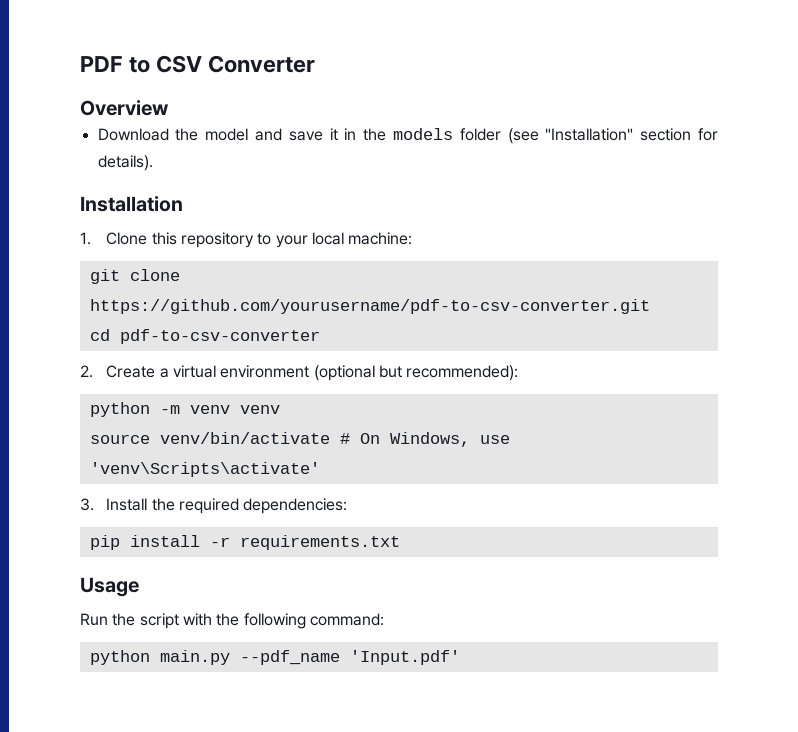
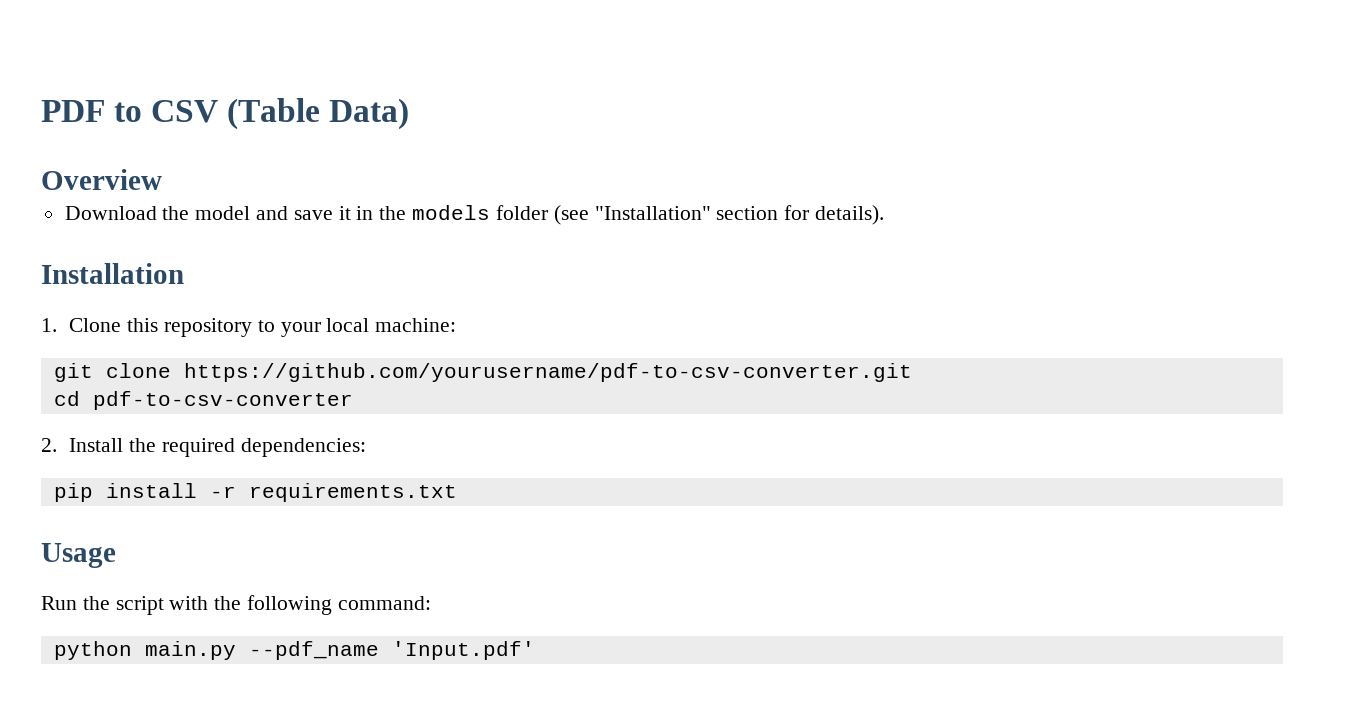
[208,55,316,73] Converter -> [227,98,410,130] (Table Data)
[106,365,519,381] [89,402,280,417] [89,432,510,447] [89,462,320,477] [80,498,94,511] Create a virtual environment (optional but recommended): // python -m venv venv // source venv/bin/activate # On Windows, use 'venv\Scripts\activate' // 3. -> (57, 445) none

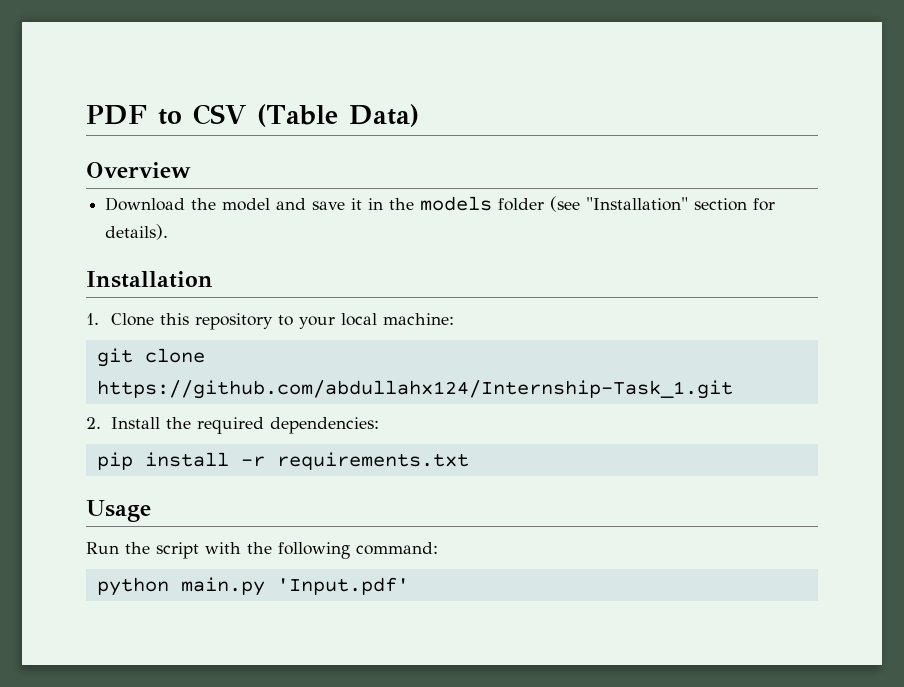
[183,363,912,382] [53,391,353,410] https://github.com/yourusername/pdf-to-csv-converter.git // cd pdf-to-csv-converter -> [96,380,733,399] https://github.com/abdullahx124/Internship-Task_1.git
[248,641,379,660] --pdf_name -> (265, 586) none

